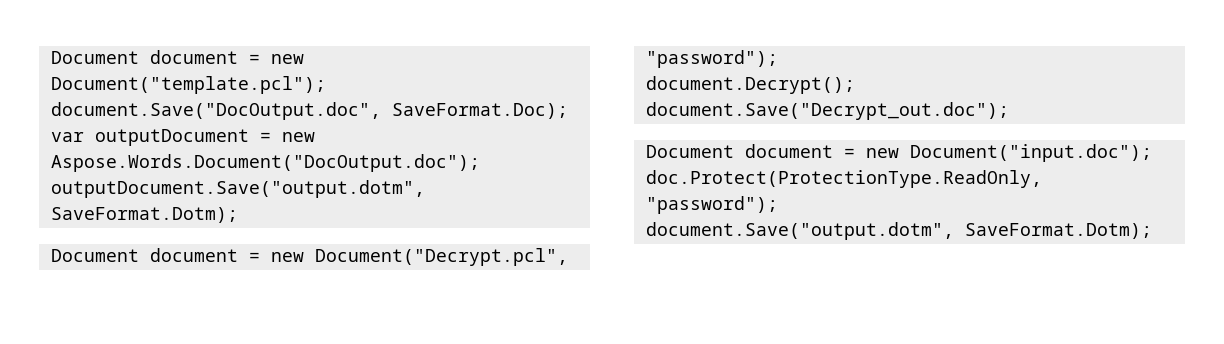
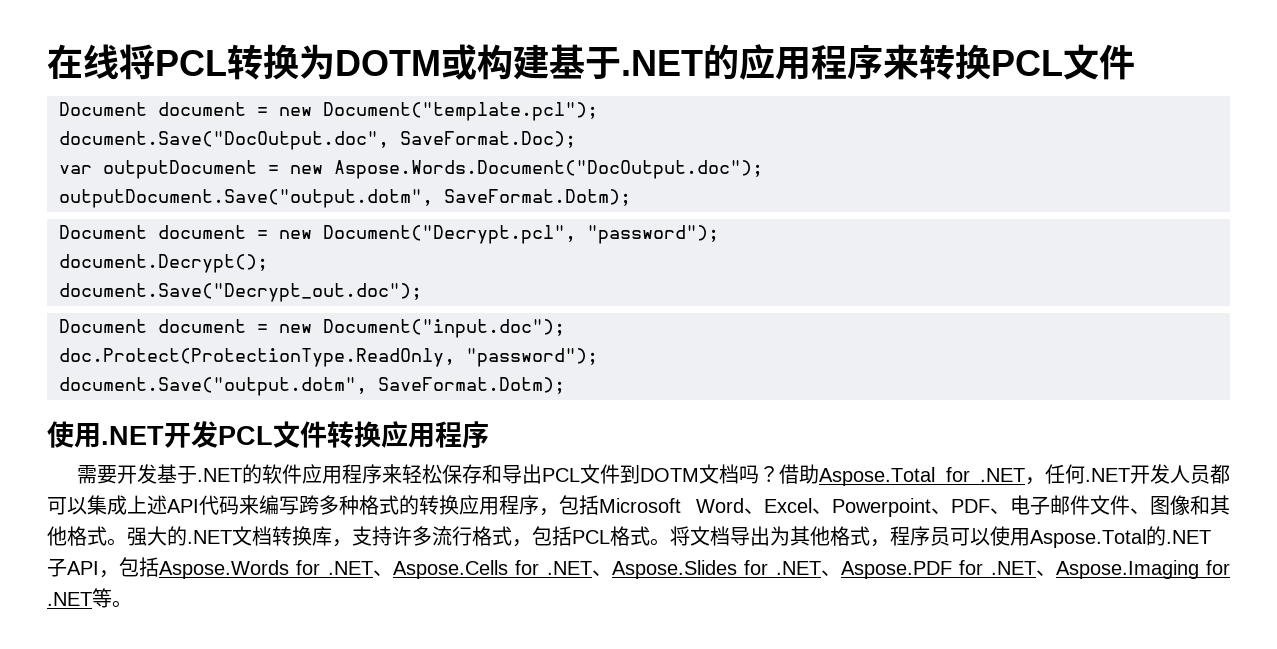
(51, 57) none -> [47,44,1135,80] 在线将PCL转换为DOTM或构建基于.NET的应用程序来转换PCL文件 //
(1152, 231) none -> [47,421,489,449] [77,464,1230,486] [47,495,1230,517] [47,526,1211,548] [47,557,1230,579] [47,588,132,608] // 使用.NET开发PCL文件转换应用程序 // 需要开发基于.NET的软件应用程序来轻松保存和导出PCL文件到DOTM文档吗？借助Aspose.Total for .NET，任何.NET开发人员都可以集成上述API代码来编写跨多种格式的转换应用程序，包括Microsoft Word、Excel、Powerpoint、PDF、电子邮件文件、图像和其他格式。强大的.NET文档转换库，支持许多流行格式，包括PCL格式。将文档导出为其他格式，程序员可以使用Aspose.Total的.NET子API，包括Aspose.Words for .NET、Aspose.Cells for .NET、Aspose.Slides for .NET、Aspose.PDF for .NET、Aspose.Imaging for .NET等。

